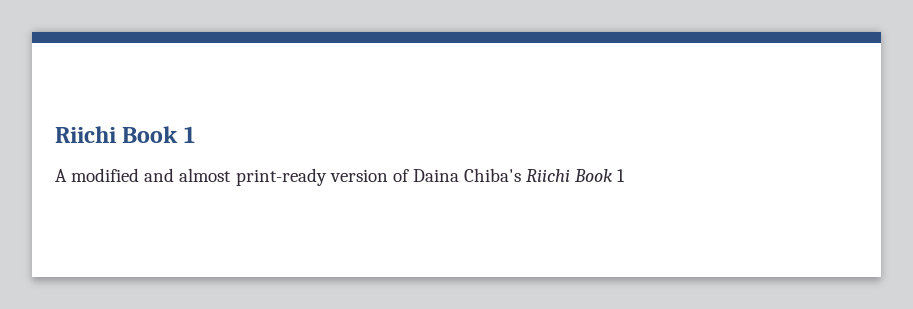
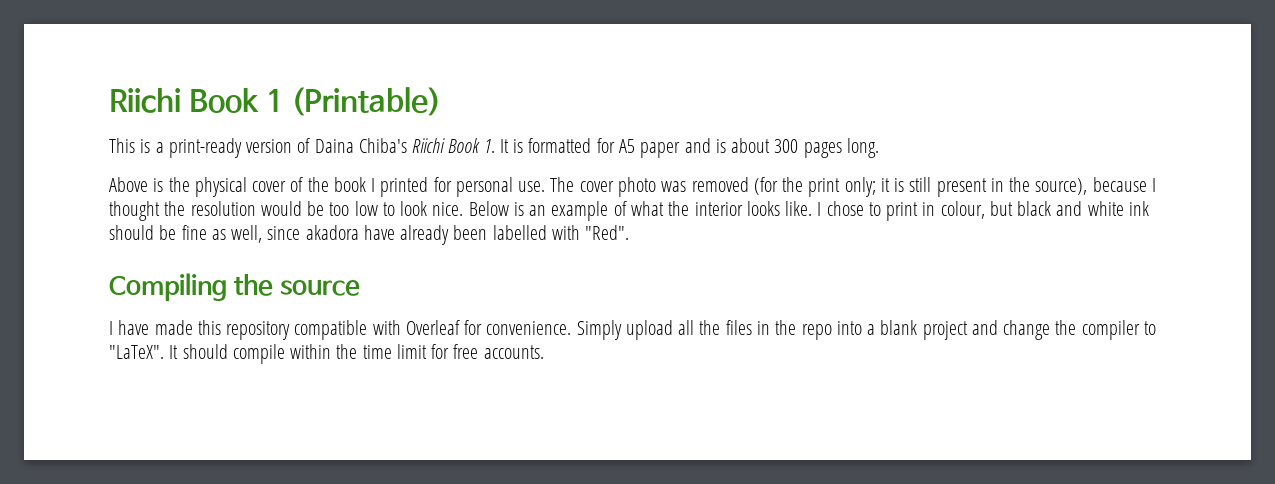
[55,126,195,143] [55,168,232,182] Riichi Book 1 // A modified and almost -> [109,87,442,116] [109,138,164,153] Riichi Book 1 (Printable) // This is a
[617,169,626,182] 1 -> [483,138,879,158] [109,177,1156,197] [109,201,1149,221] [109,225,630,245] [109,273,361,301] [109,320,1156,340] [109,344,544,364] 1. It is formatted for A5 paper and is about 300 pages long. // Above is the physical cover of the book I printed for personal use. The cover photo was removed (for the print only; it is still present in the source), because I thought the resolution would be too low to look nice. Below is an example of what the interior looks like. I chose to print in colour, but black and white ink should be fine as well, since akadora have already been labelled with "Red". // Compiling the source // I have made this repository compatible with Overleaf for convenience. Simply upload all the files in the repo into a blank project and change the compiler to "LaTeX". It should compile within the time limit for free accounts.

